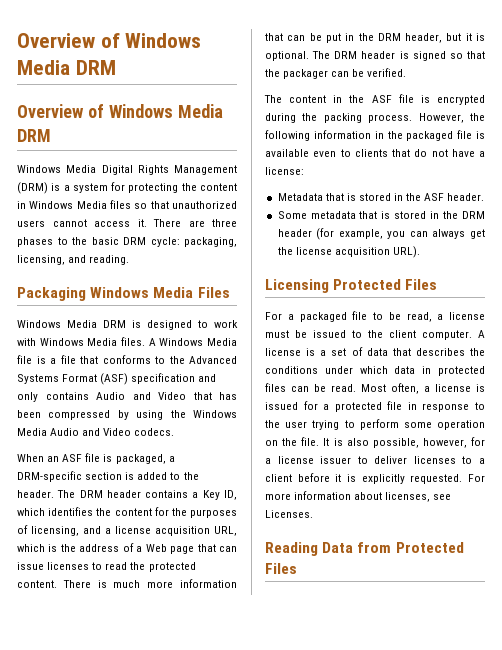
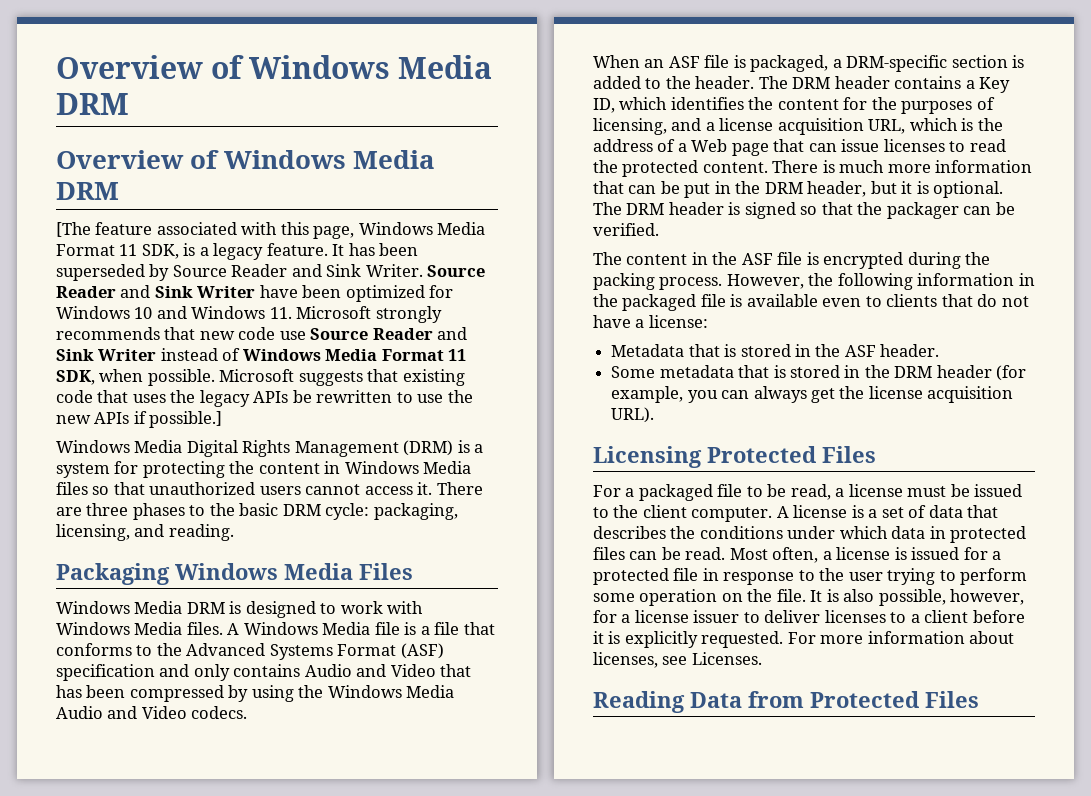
(51, 135) none -> [56,222,486,239] [56,243,419,260] [56,264,486,281] [56,285,454,302] [56,306,442,323] [56,327,468,340] [56,348,467,361] [56,369,465,386] [56,390,473,407] [56,411,223,428] // [The feature associated with this page, Windows Media Format 11 SDK, is a legacy feature. It has been superseded by Source Reader and Sink Writer. Source Reader and Sink Writer have been optimized for Windows 10 and Windows 11. Microsoft strongly recommends that new code use Source Reader and Sink Writer instead of Windows Media Format 11 SDK, when possible. Microsoft suggests that existing code that uses the legacy APIs be rewritten to use the new APIs if possible.]

